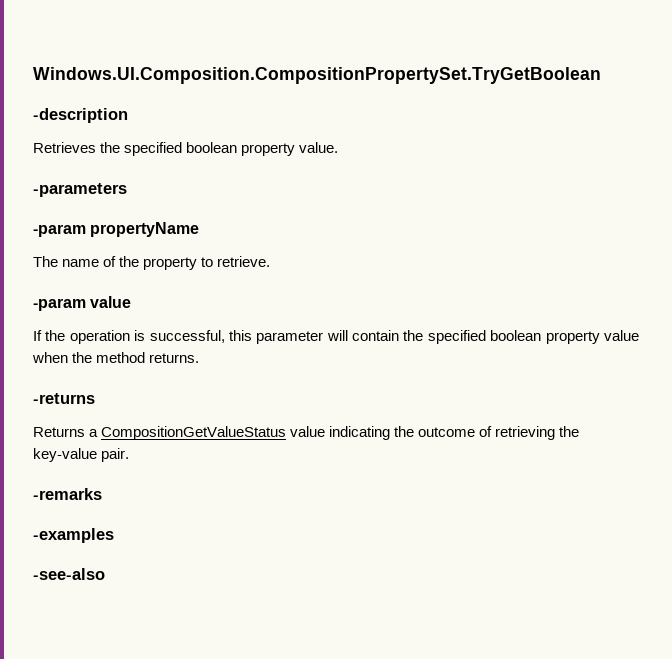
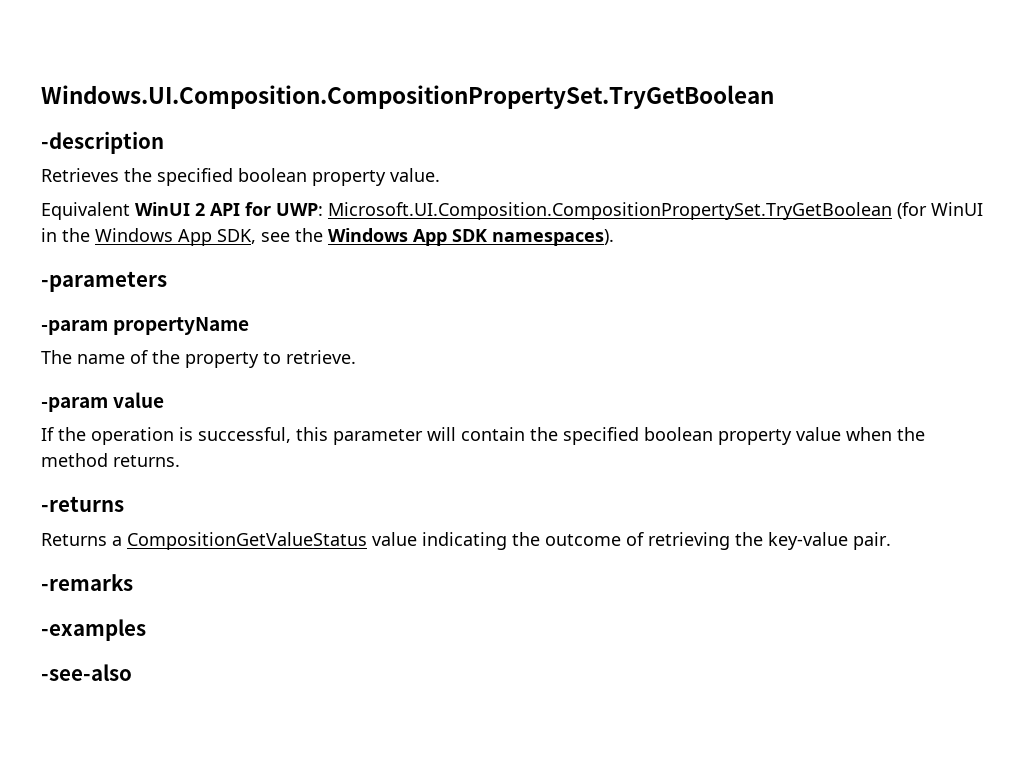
(339, 147) none -> [41,202,983,220] [41,228,614,246] // Equivalent WinUI 2 API for UWP: Microsoft.UI.Composition.CompositionPropertySet.TryGetBoolean (for WinUI in the Windows App SDK, see the Windows App SDK namespaces).

